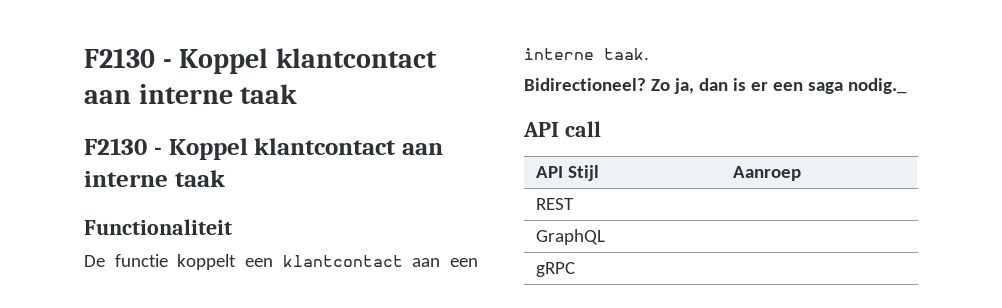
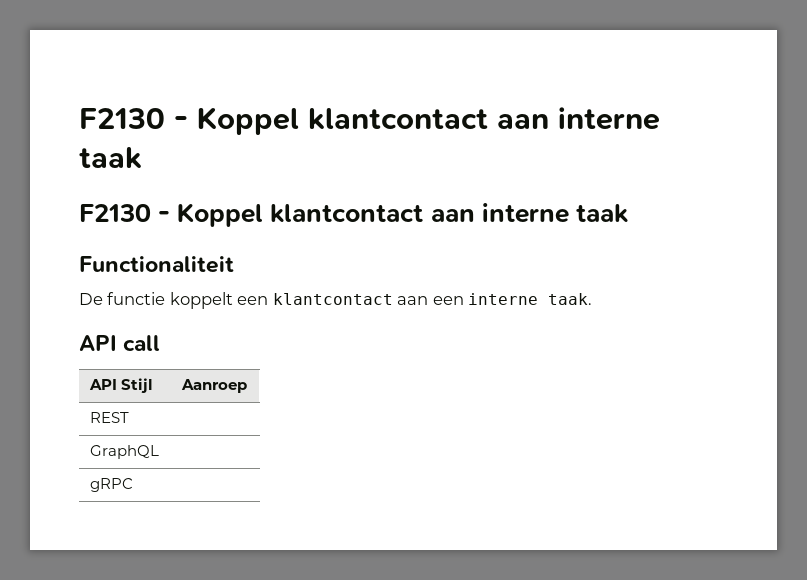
[524,78,907,94] // Bidirectioneel? Zo ja, dan is er een saga nodig._ -> (593, 299) none

